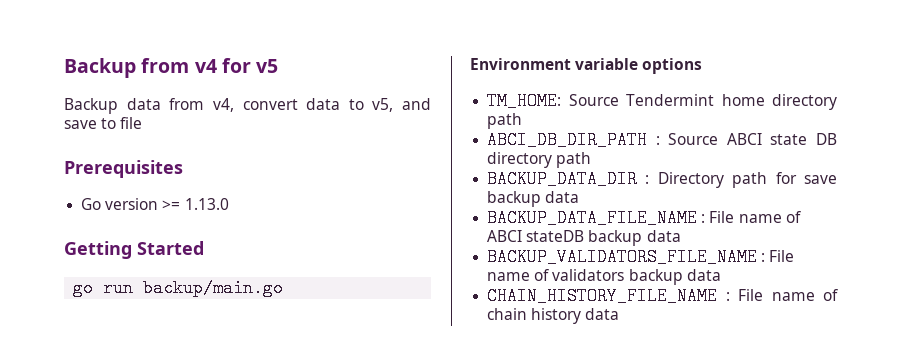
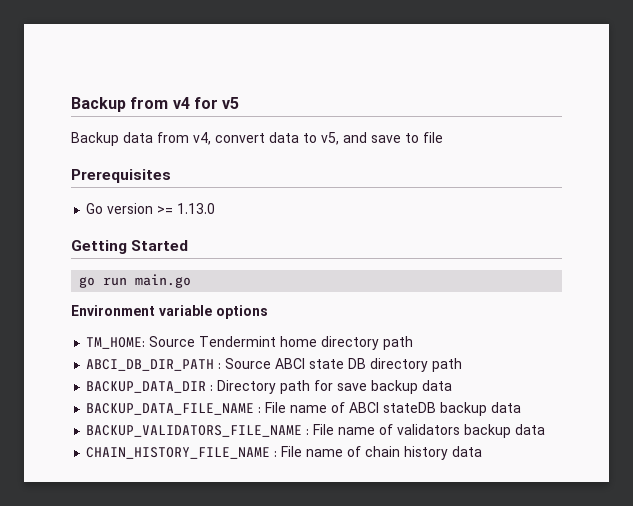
[143,279,284,297] backup/main.go -> [135,274,192,288] main.go

